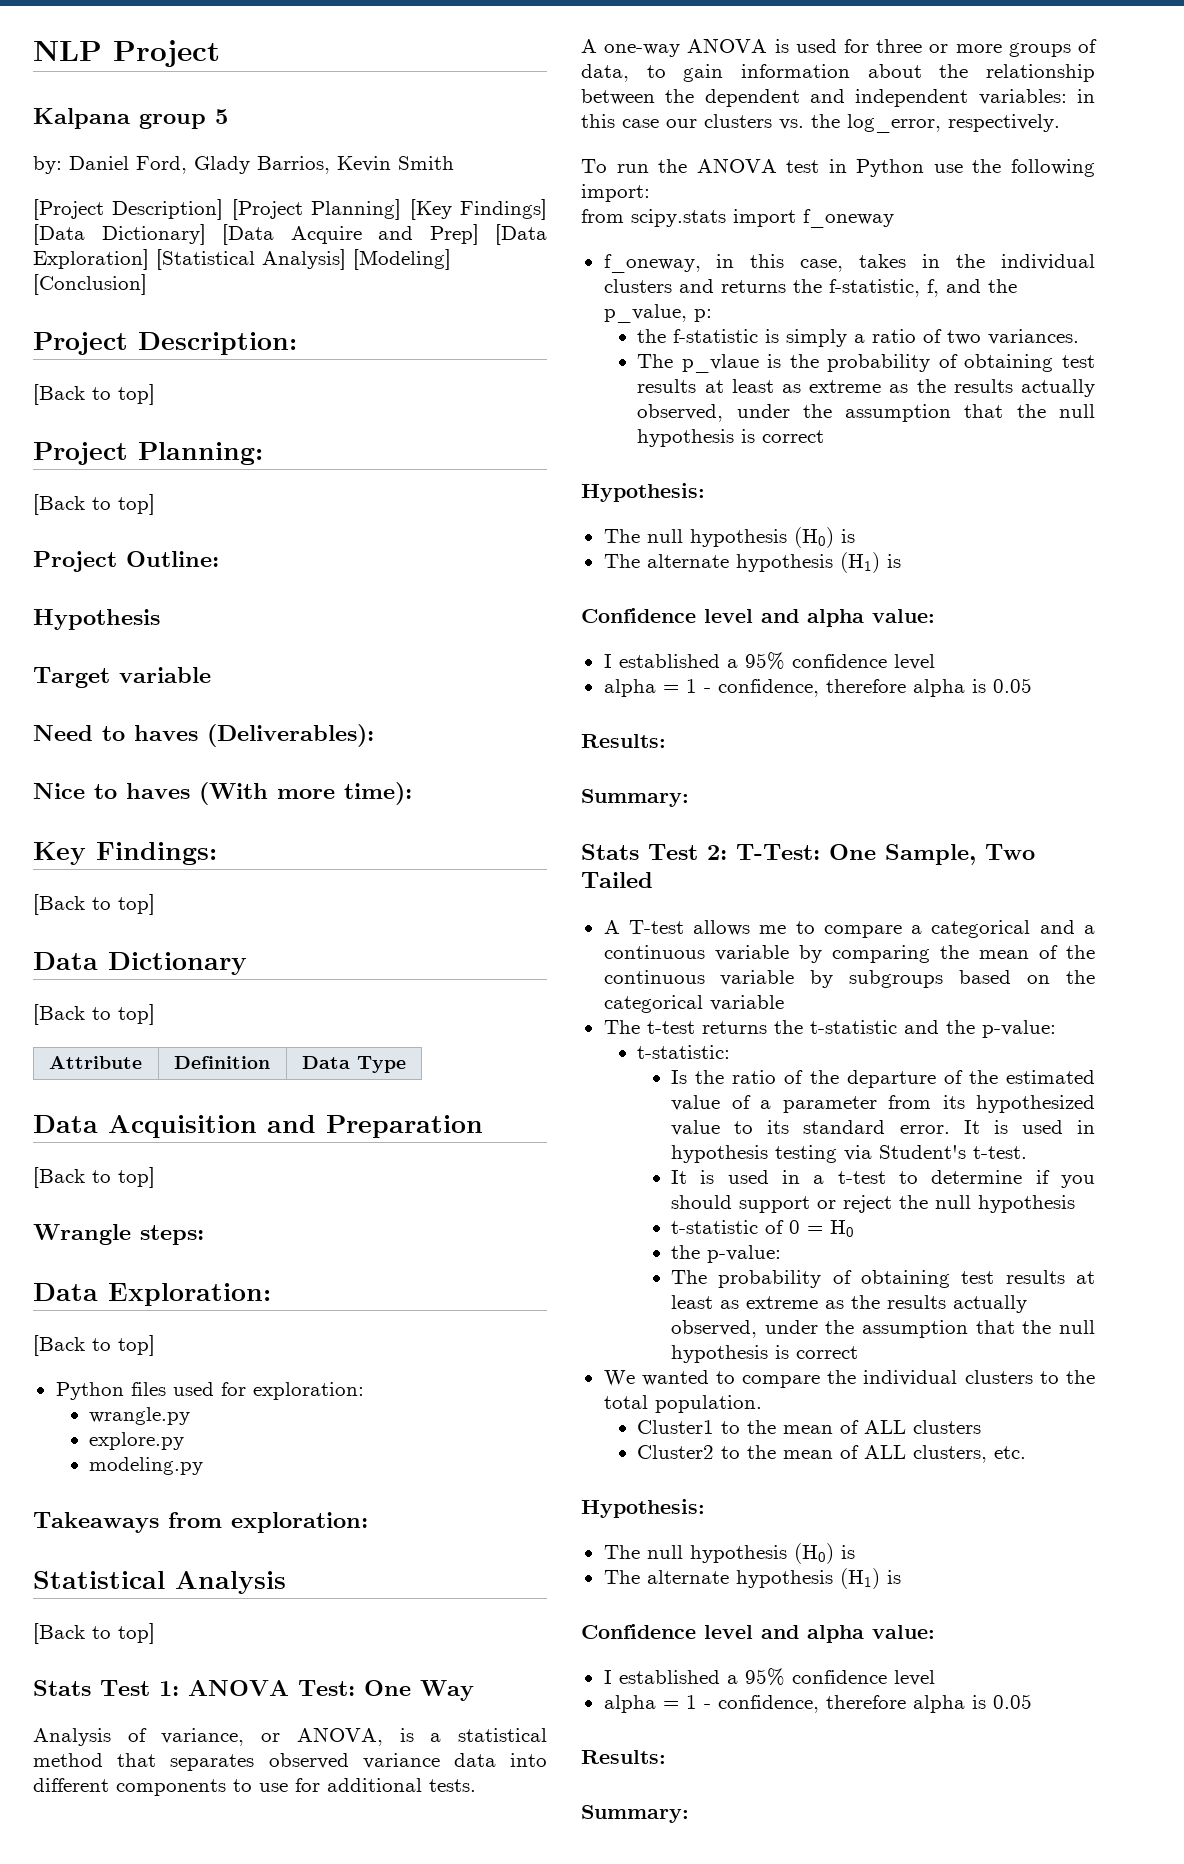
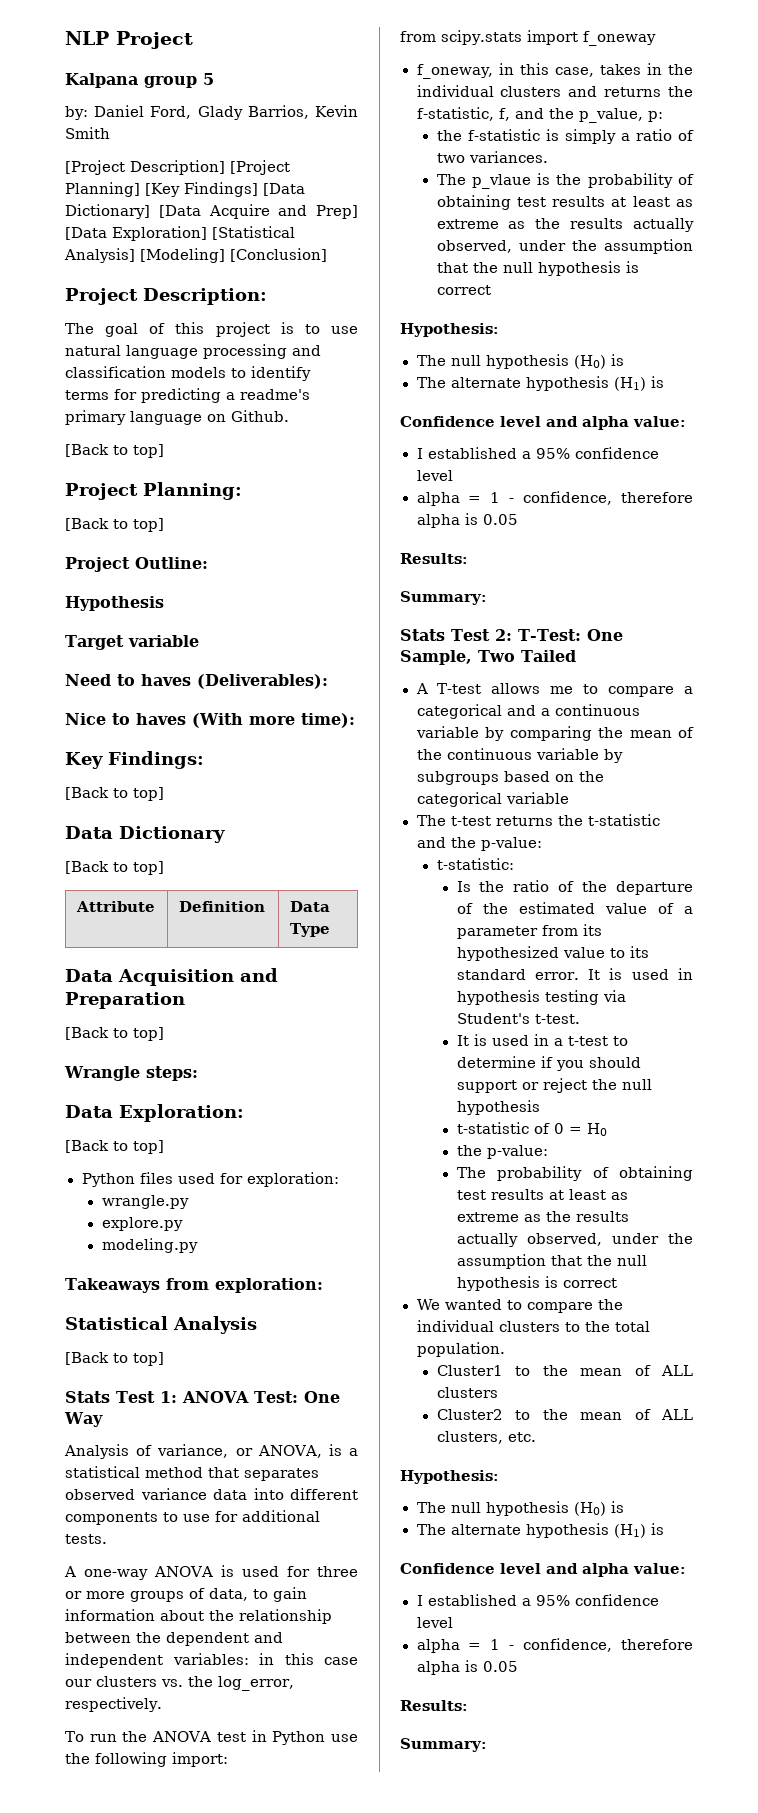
(297, 343) none -> [65,322,358,337] [65,344,321,359] [65,366,311,381] [65,388,310,403] [65,410,289,425] // The goal of this project is to use natural language processing and classification models to identify terms for predicting a readme's primary language on Github.

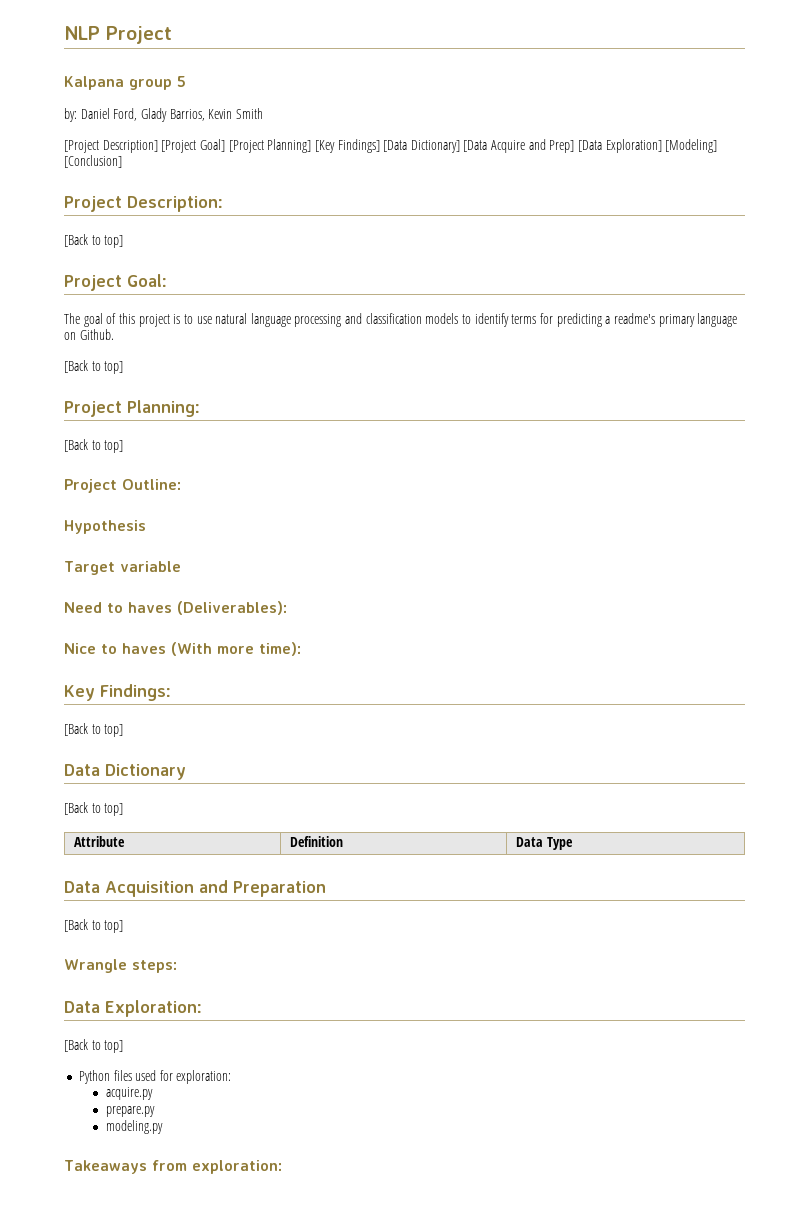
(290, 167) none -> [199,139,264,153] Goal] [Project
[212,226,295,240] [64,248,135,263] [Statistical Analysis] -> (662, 146) none
(267, 296) none -> [64,234,124,248] [64,274,167,291] // [Back to top] // Project Goal:
[101,1195,189,1209] [101,1217,183,1231] wrangle.py // explore.py -> [105,1087,153,1100] [105,1106,155,1117] acquire.py // prepare.py
[65,1316,257,1334] [65,1352,164,1366] [65,1391,340,1403] [64,1412,103,1427] [64,1444,358,1459] [65,1466,319,1481] [65,1488,358,1500] [65,1510,320,1525] [65,1534,107,1544] [64,1565,358,1580] [65,1587,307,1602] [65,1609,332,1624] [65,1632,283,1646] [65,1653,358,1668] [65,1676,294,1691] [65,1697,162,1712] [65,1730,358,1745] [65,1752,228,1767] [400,30,656,46] [416,63,693,79] [416,85,693,97] [416,107,663,123] [436,129,694,144] [436,151,548,163] [436,173,694,189] [436,195,693,210] [436,218,694,232] [436,239,693,254] [436,261,639,276] [436,285,491,295] [400,323,499,337] [416,354,624,369] [416,376,664,391] [400,416,686,430] [416,447,659,459] [416,470,453,481] [416,491,693,506] [416,513,518,528] [400,553,468,564] [400,591,487,605] [400,629,623,641] [400,650,576,665] [415,683,693,697] [416,704,640,719] [415,726,694,741] [416,748,623,763] [416,771,604,785] [416,792,569,807] [416,814,660,826] [416,837,542,851] [436,858,514,870] [456,880,693,895] [456,902,693,914] [456,924,602,939] [456,946,649,961] [456,968,693,980] [456,990,626,1005] [456,1013,580,1024] [456,1034,628,1046] [456,1056,641,1071] [456,1078,652,1093] [456,1100,540,1115] [456,1122,607,1136] [456,1145,548,1159] [456,1166,693,1181] [456,1189,628,1200] [456,1211,629,1222] [456,1233,693,1247] [456,1254,647,1269] [456,1276,617,1291] [416,1299,624,1313] [416,1320,650,1332] [416,1342,505,1357] [436,1365,693,1376] [436,1387,498,1398] [436,1409,693,1420] [436,1431,536,1444] [400,1470,499,1484] [416,1501,624,1516] [416,1523,664,1538] [400,1563,686,1577] [416,1594,659,1606] [416,1617,453,1628] [416,1638,693,1653] [416,1660,518,1675] [400,1700,468,1711] [400,1738,487,1752] // Statistical Analysis // [Back to top] // Stats Test 1: ANOVA Test: One Way // Analysis of variance, or ANOVA, is a statistical method that separates observed variance data into different components to use for additional tests. // A one-way ANOVA is used for three or more groups of data, to gain information about the relationship between the dependent and independent variables: in this case our clusters vs. the log_error, respectively. // To run the ANOVA test in Python use the following import: // from scipy.stats import f_oneway // f_oneway, in this case, takes in the individual clusters and returns the f-statistic, f, and the p_value, p: // the f-statistic is simply a ratio of two variances. // The p_vlaue is the probability of obtaining test results at least as extreme as the results actually observed, under the assumption that the null hypothesis is correct // Hypothesis: // The null hypothesis (H0) is // The alternate hypothesis (H1) is // Confidence level and alpha value: // I established a 95% confidence level // alpha = 1 - confidence, therefore alpha is 0.05 // Results: // Summary: // Stats Test 2: T-Test: One Sample, Two Tailed // A T-test allows me to compare a categorical and a continuous variable by comparing the mean of the continuous variable by subgroups based on the categorical variable // The t-test returns the t-statistic and the p-value: // t-statistic: // Is the ratio of the departure of the estimated value of a parameter from its hypothesized value to its standard error. It is used in hypothesis testing via Student's t-test. // It is used in a t-test to determine if you should support or reject the null hypothesis // t-statistic of 0 = H0 // the p-value: // The probability of obtaining test results at least as extreme as the results actually observed, under the assumption that the null hypothesis is correct // We wanted to compare the individual clusters to the total population. // Cluster1 to the mean of ALL clusters // Cluster2 to the mean of ALL clusters, etc. // Hypothesis: // The null hypothesis (H0) is // The alternate hypothesis (H1) is // Confidence level and alpha value: // I established a 95% confidence level // alpha = 1 - confidence, therefore alpha is 0.05 // Results: // Summary: -> (282, 1167) none

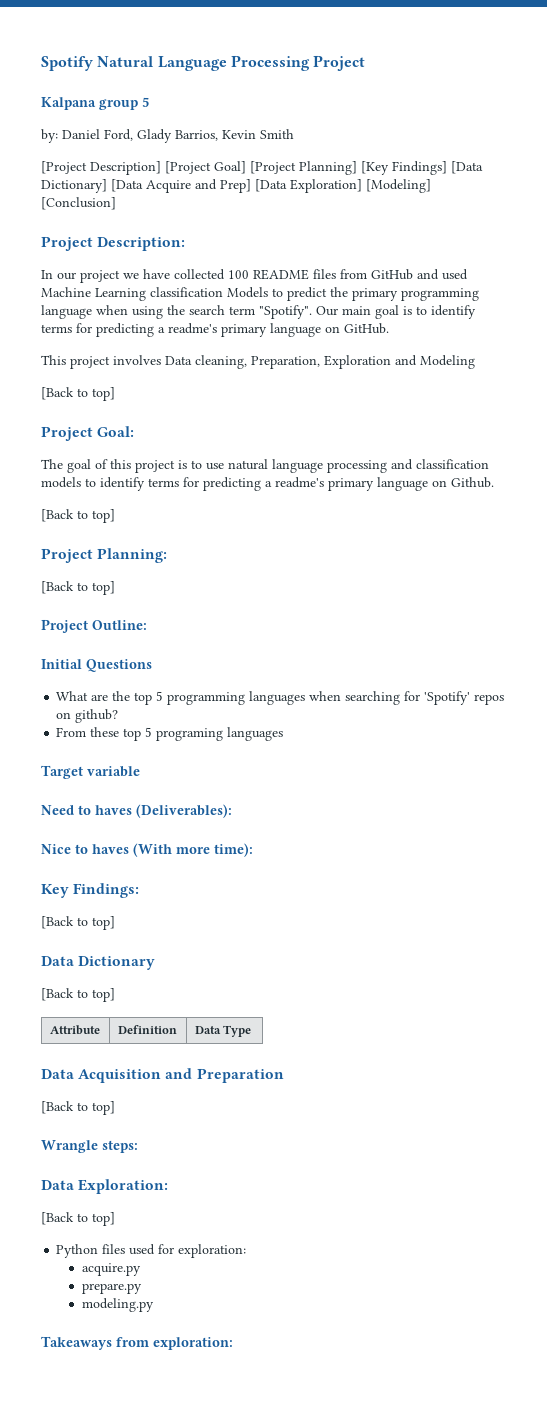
[64,26,100,40] NLP -> [41,55,310,71] Spotify Natural Language Processing
(223, 204) none -> [41,269,468,283] [41,287,479,301] [41,305,476,319] [41,323,389,337] [41,355,475,369] // In our project we have collected 100 README files from GitHub and used Machine Learning classification Models to predict the primary programming language when using the search term "Spotify". Our main goal is to identify terms for predicting a readme's primary language on GitHub. // This project involves Data cleaning, Preparation, Exploration and Modeling
[64,520,146,534] Hypothesis -> [41,659,152,672] [56,691,505,705] [56,709,119,723] [56,727,284,741] Initial Questions // What are the top 5 programming languages when searching for 'Spotify' repos on github? // From these top 5 programing languages

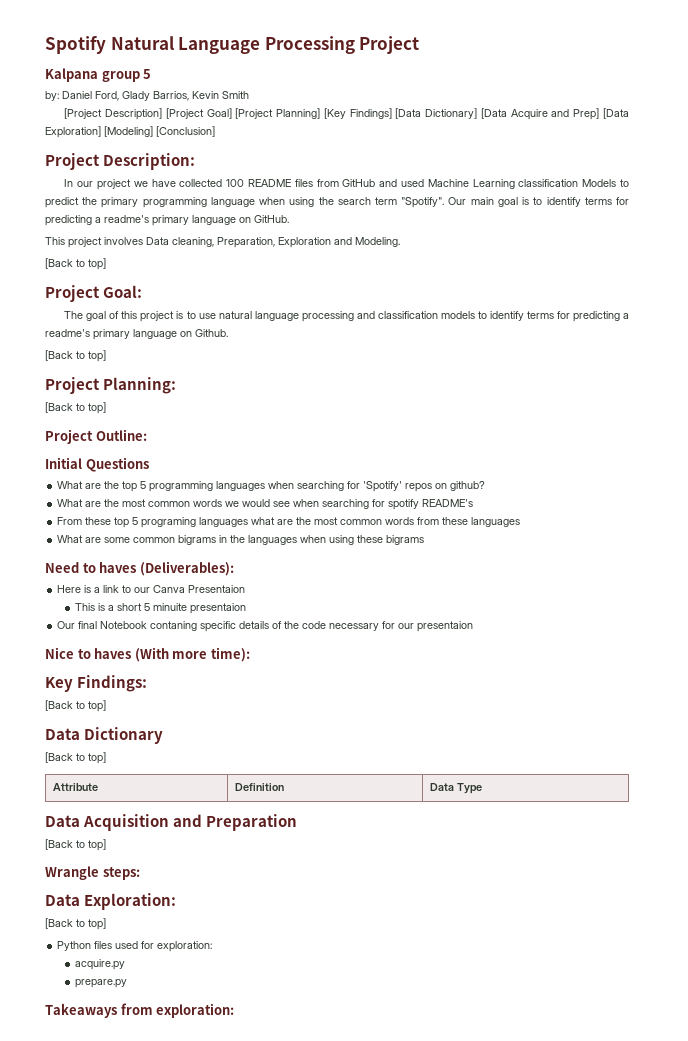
[420,355,475,369] Modeling -> [355,237,400,247] Modeling.
(119, 716) none -> [57,499,474,510] // What are the most common words we would see when searching for spotify README's
[41,765,140,779] [41,804,232,818] // Target variable // Need to haves (Deliverables): -> [251,517,521,527] [57,535,425,545] [45,561,234,576] [57,585,246,593] [75,603,247,614] [57,621,474,632] what are the most common words from these languages // What are some common bigrams in the languages when using these bigrams // Need to haves (Deliverables): // Here is a link to our Canva Presentaion // This is a short 5 minuite presentaion // Our final Notebook contaning specific details of the code necessary for our presentaion
[81,1298,154,1312] // modeling.py -> (128, 983) none

